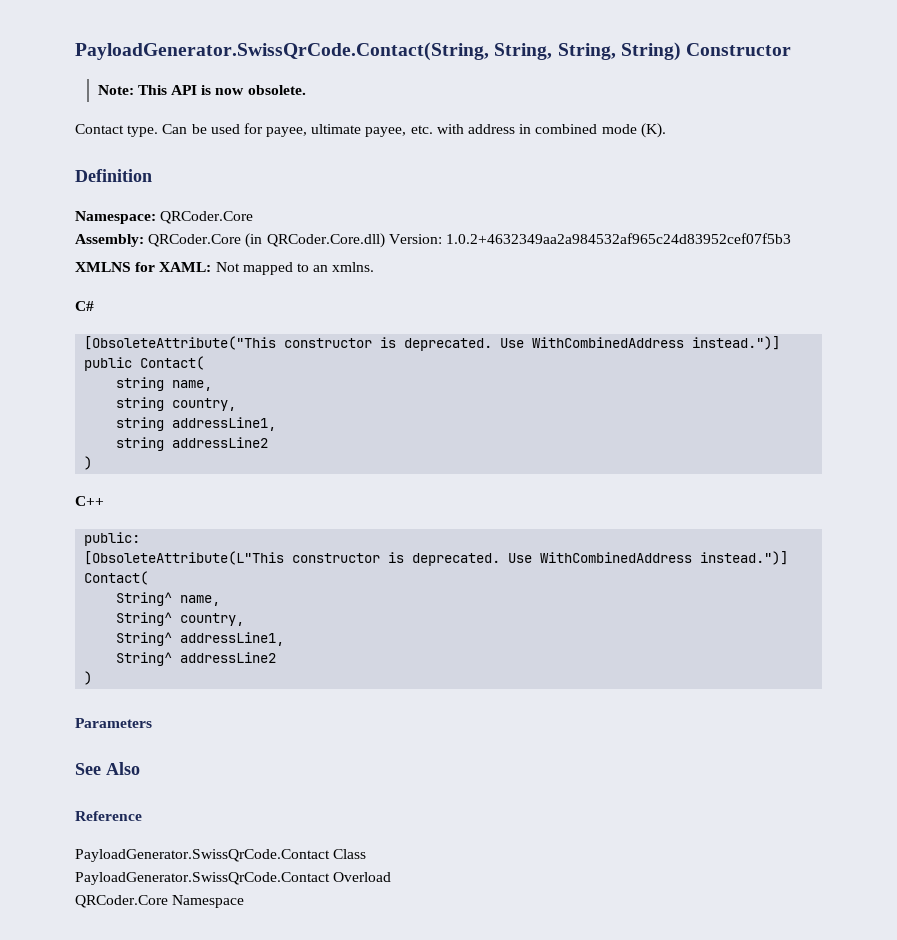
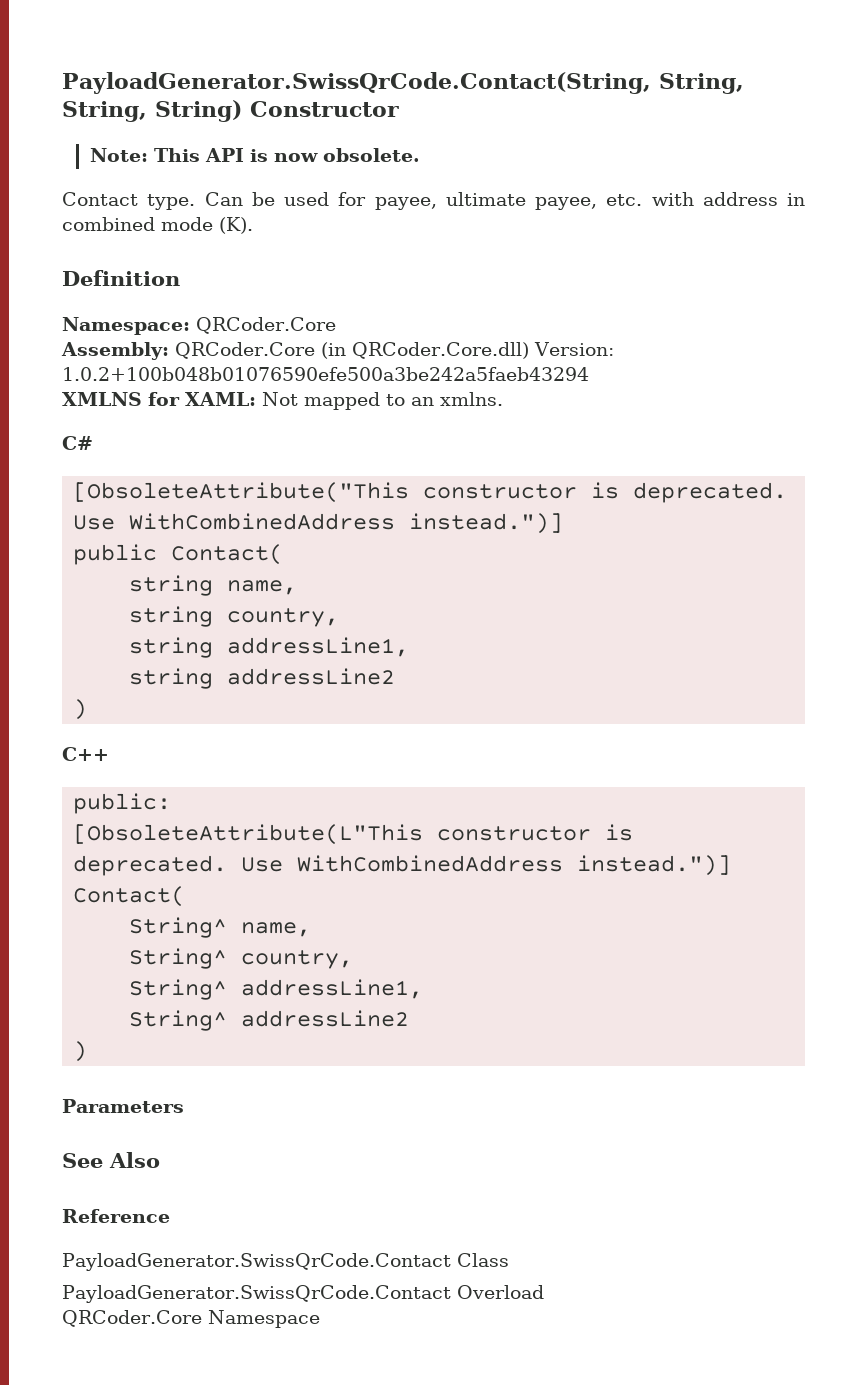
[445,233,791,244] 1.0.2+4632349aa2a984532af965c24d83952cef07f5b3 -> [62,367,589,381] 1.0.2+100b048b01076590efe500a3be242a5faeb43294

